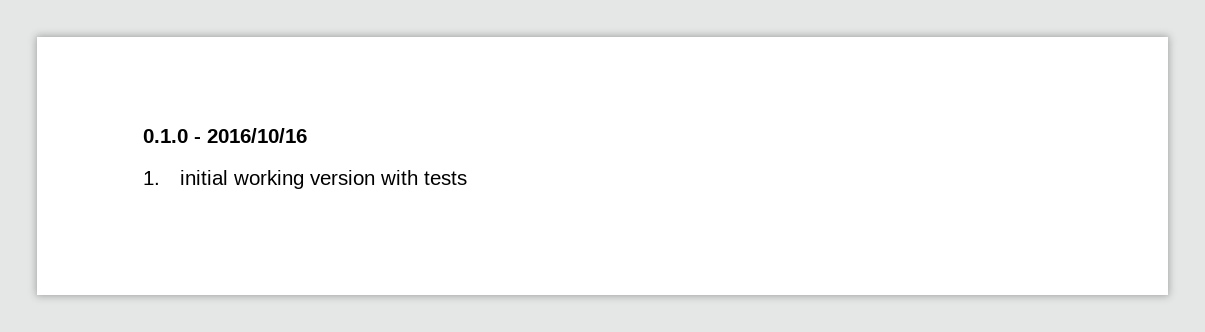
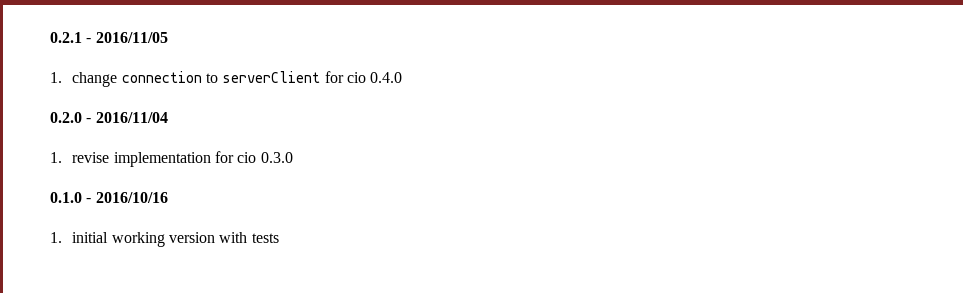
(143, 136) none -> [50,32,168,43] [50,71,403,87] [50,112,168,123] [50,151,293,167] 0.2.1 - 2016/11/05 // 1. change connection to serverClient for cio 0.4.0 // 0.2.0 - 2016/11/04 // 1. revise implementation for cio 0.3.0 //

